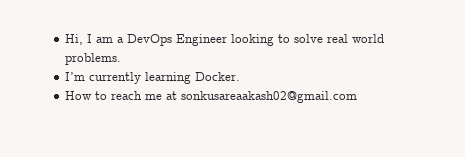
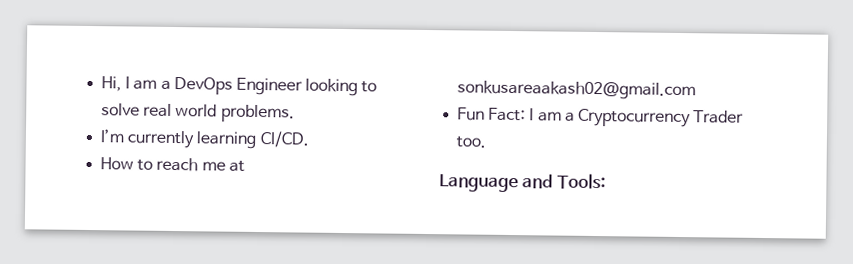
[195,72,241,81] Docker. -> [259,131,309,148] CI/CD.
(358, 97) none -> [457,107,745,128] [456,136,487,148] [439,173,606,193] // Fun Fact: I am a Cryptocurrency Trader too. // Language and Tools:

